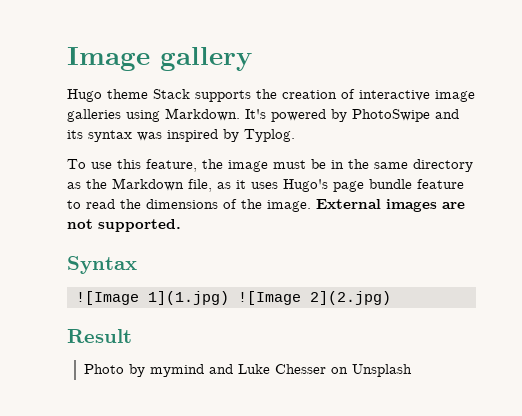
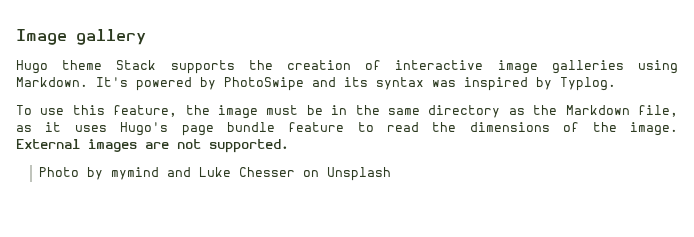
[67,256,137,274] [75,291,391,305] [67,329,132,343] // Syntax // ![Image 1](1.jpg) ![Image 2](2.jpg) // Result -> (289, 146) none

